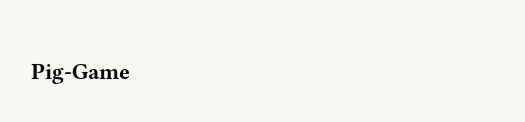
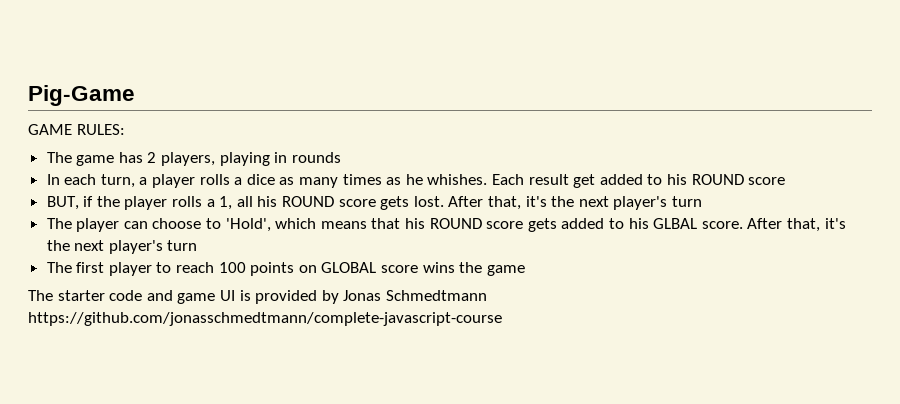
(130, 73) none -> [28,124,125,135] [46,152,341,166] [46,174,786,188] [46,196,702,210] [46,218,846,232] [46,240,198,254] [46,262,525,276] [28,290,487,304] [28,312,502,326] // GAME RULES: // The game has 2 players, playing in rounds // In each turn, a player rolls a dice as many times as he whishes. Each result get added to his ROUND score // BUT, if the player rolls a 1, all his ROUND score gets lost. After that, it's the next player's turn // The player can choose to 'Hold', which means that his ROUND score gets added to his GLBAL score. After that, it's the next player's turn // The first player to reach 100 points on GLOBAL score wins the game // The starter code and game UI is provided by Jonas Schmedtmann https://github.com/jonasschmedtmann/complete-javascript-course

